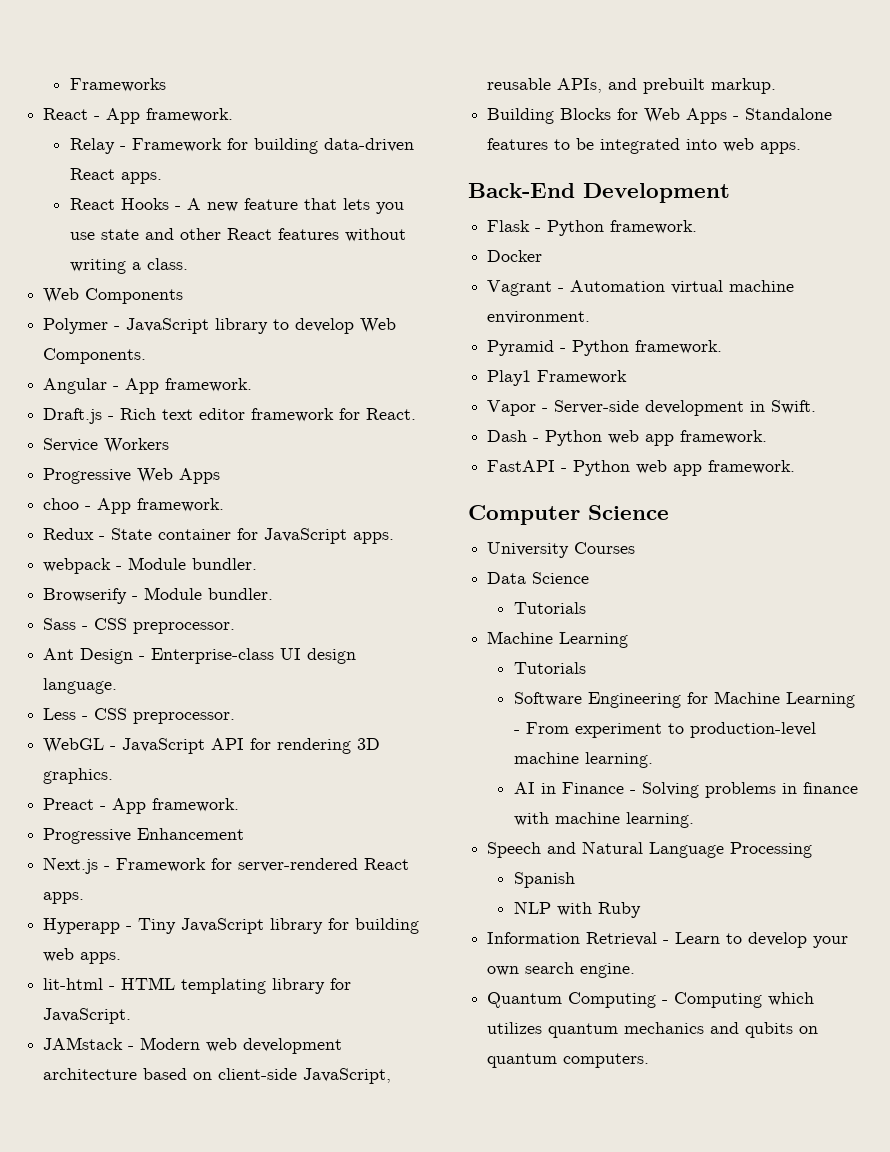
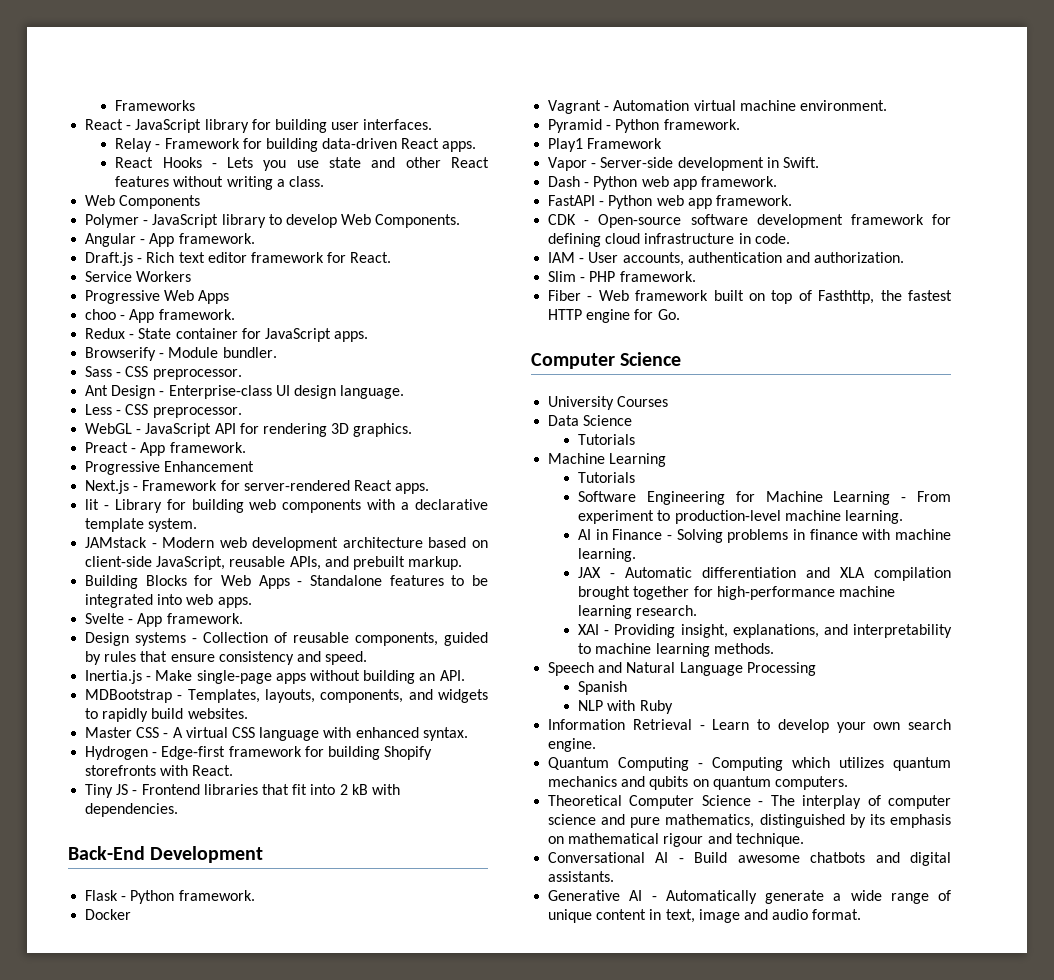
[106,108,234,124] App framework. -> [135,119,433,133] JavaScript library for building user interfaces.
[186,198,370,212] A new feature that lets -> [227,157,254,168] Lets
[43,557,258,574] // webpack - Module bundler. -> (369, 336) none
[43,918,420,934] [43,948,122,964] [43,977,352,994] [43,1008,132,1024] Hyperapp - Tiny JavaScript library for building web apps. // lit-html - HTML templating library for JavaScript. -> [85,499,488,513] [85,518,198,532] lit - Library for building web components with a declarative template system.
(802, 148) none -> [85,613,243,627] [85,632,488,646] [85,651,368,665] [85,670,465,684] [85,689,488,703] [85,708,248,722] [85,727,468,741] [85,746,433,760] [85,765,234,776] [85,784,400,798] [85,803,179,817] // Svelte - App framework. // Design systems - Collection of reusable components, guided by rules that ensure consistency and speed. // Inertia.js - Make single-page apps without building an API. // MDBootstrap - Templates, layouts, components, and widgets to rapidly build websites. // Master CSS - A virtual CSS language with enhanced syntax. // Hydrogen - Edge-first framework for building Shopify storefronts with React. // Tiny JS - Frontend libraries that fit into 2 kB with dependencies.
(796, 467) none -> [548,214,951,228] [548,233,790,247] [548,252,905,266] [548,271,696,282] [548,290,952,304] [548,309,680,323] // CDK - Open-source software development framework for defining cloud infrastructure in code. // IAM - User accounts, authentication and authorization. // Slim - PHP framework. // Fiber - Web framework built on top of Fasthttp, the fastest HTTP engine for Go.
(694, 820) none -> [578,567,951,581] [578,586,895,600] [578,605,698,619] [578,624,952,638] [578,643,774,657] // JAX - Automatic differentiation and XLA compilation brought together for high-performance machine learning research. // XAI - Providing insight, explanations, and interpretability to machine learning methods.
(650, 1060) none -> [548,795,951,809] [548,814,951,828] [548,833,804,847] [548,852,951,866] [548,871,615,882] [548,890,951,904] [548,909,862,923] // Theoretical Computer Science - The interplay of computer science and pure mathematics, distinguished by its emphasis on mathematical rigour and technique. // Conversational AI - Build awesome chatbots and digital assistants. // Generative AI - Automatically generate a wide range of unique content in text, image and audio format.

